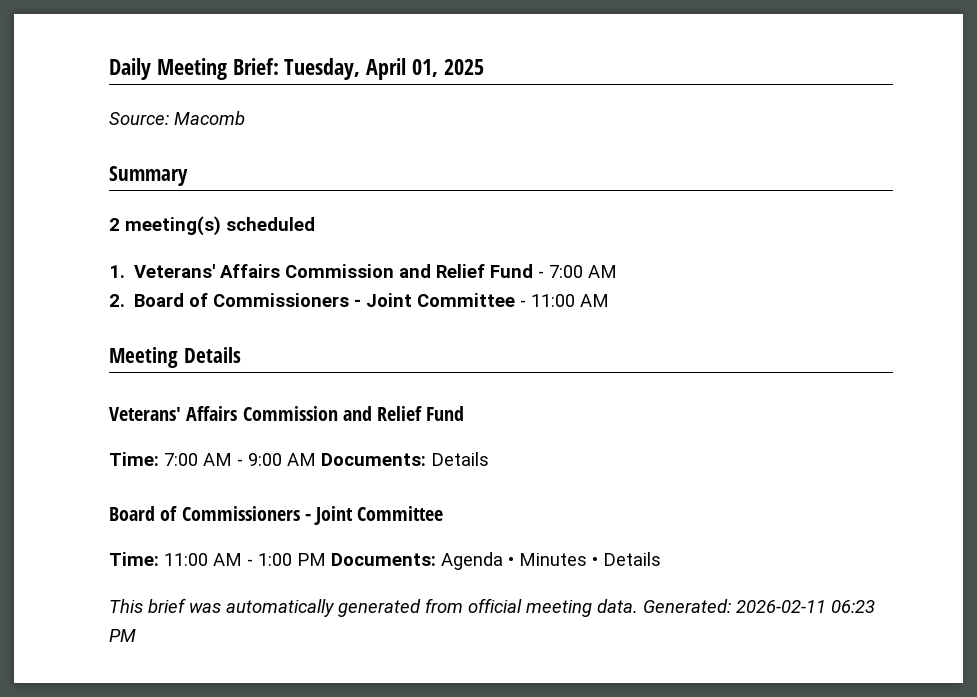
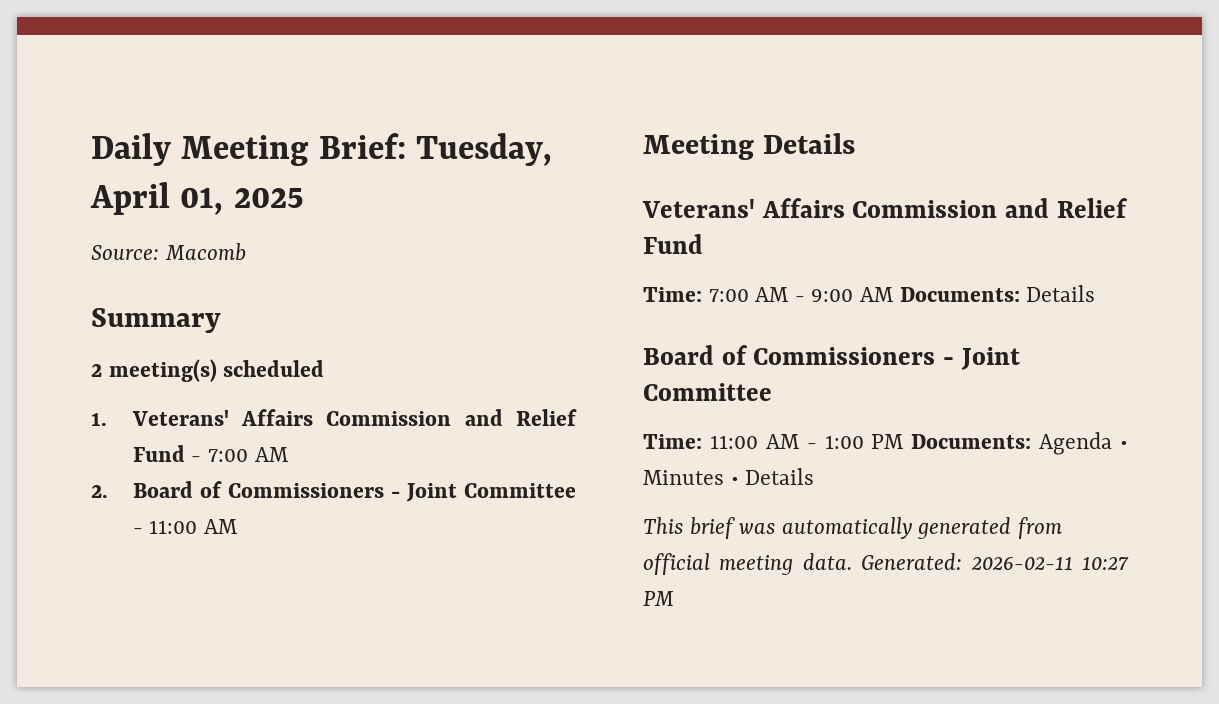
[831,600,875,613] 06:23 -> [1082,556,1129,570] 10:27

